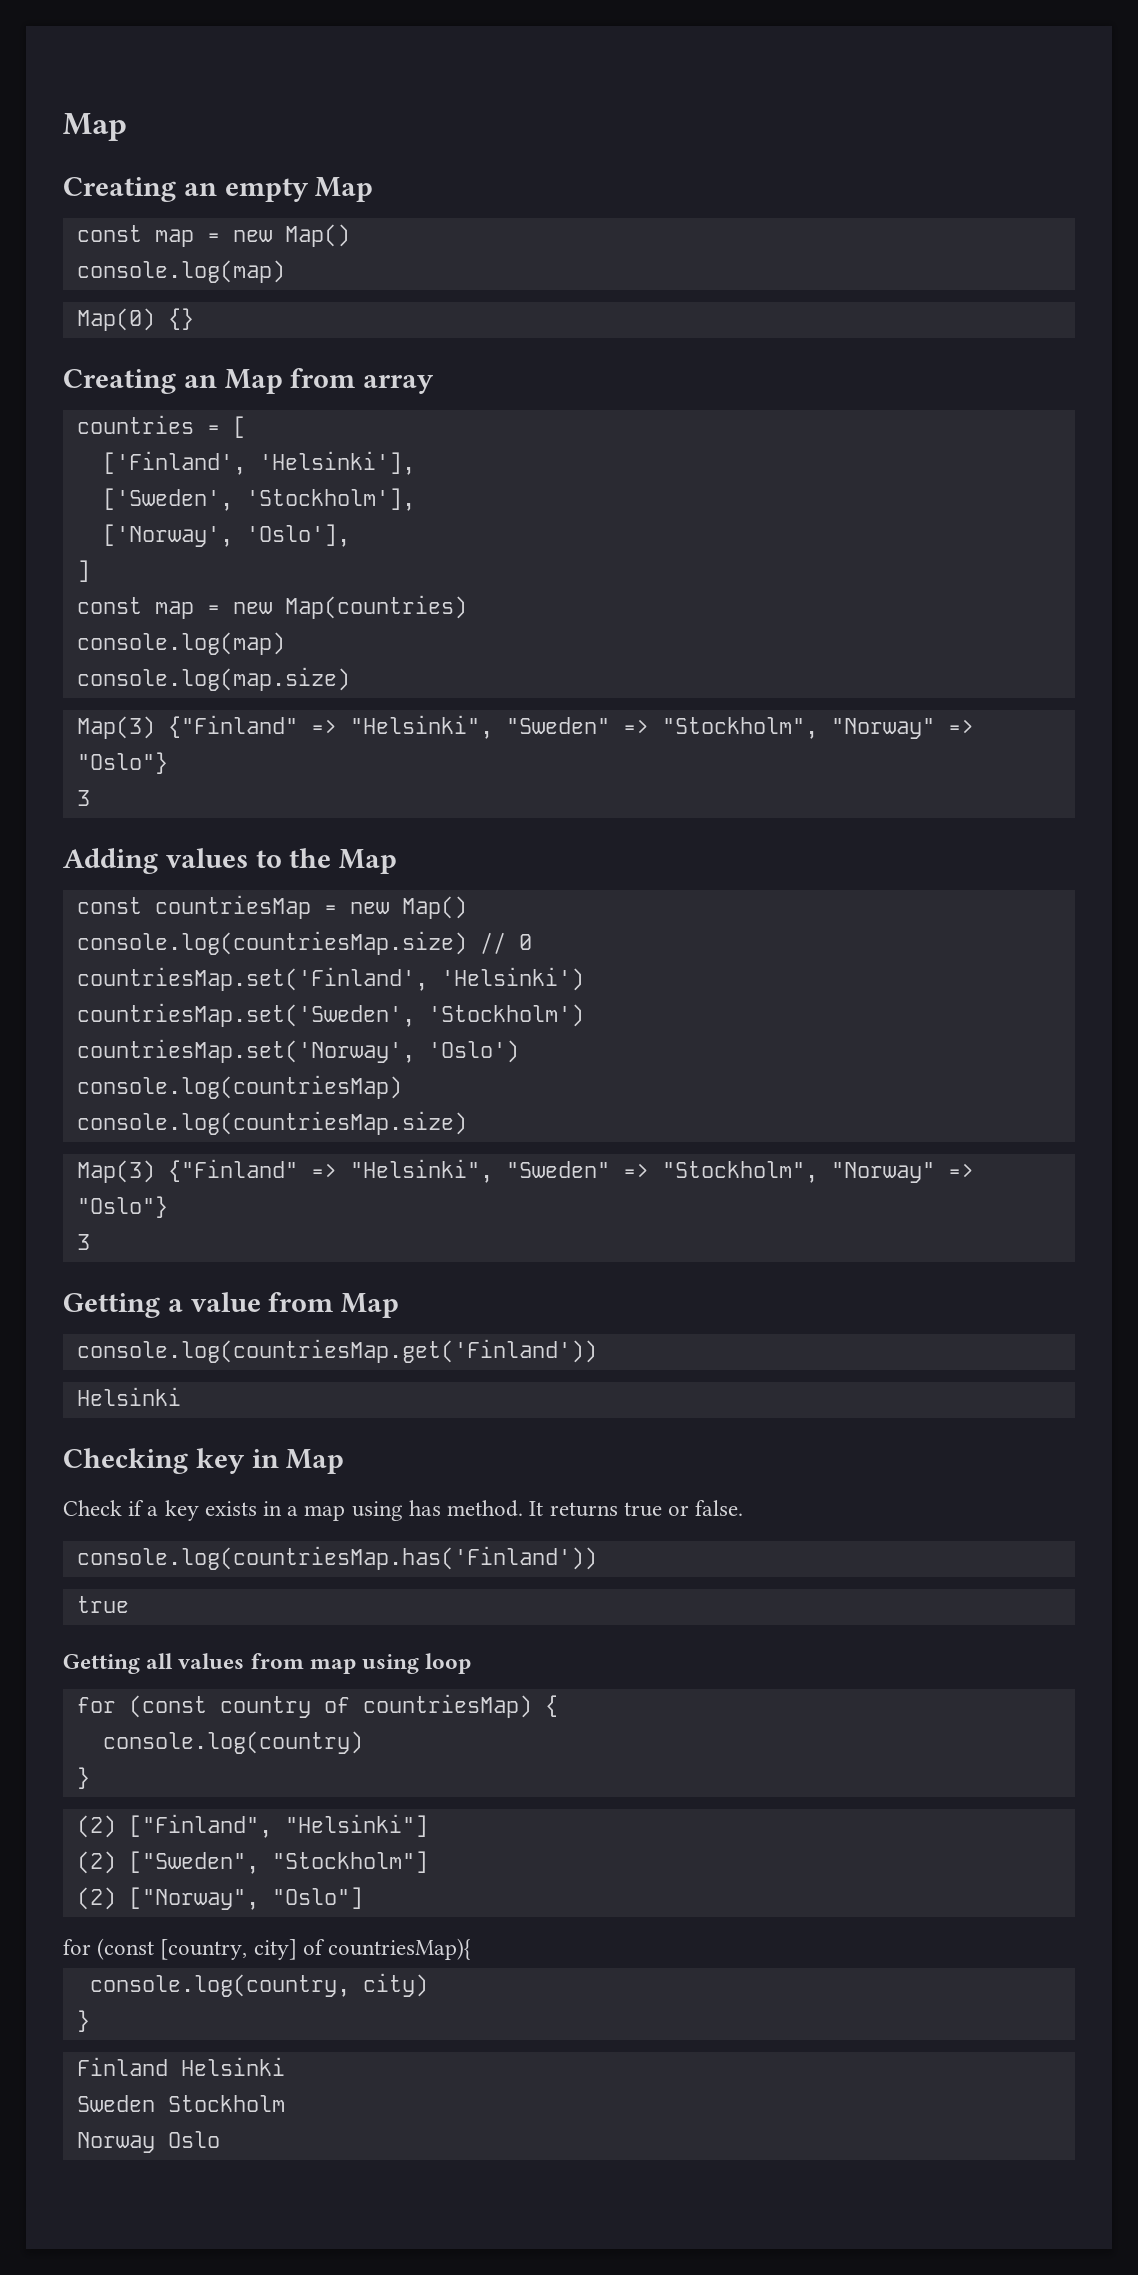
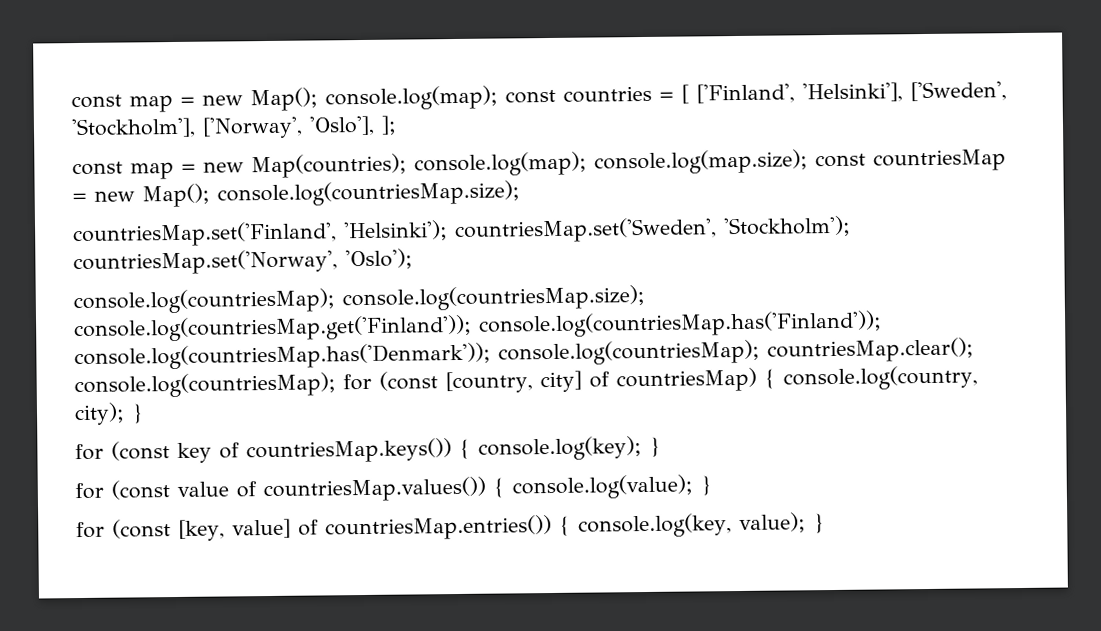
[63,113,127,141] [63,177,374,202] [76,224,350,247] [76,260,285,283] [76,308,194,331] [63,368,435,394] [76,415,246,438] [102,451,415,475] [102,488,415,511] [102,524,350,547] [76,560,90,582] [76,595,467,619] [76,632,285,655] [76,667,350,691] [76,715,974,739] [76,752,168,774] [76,790,90,806] [63,848,398,874] [76,895,467,919] [76,931,532,955] [76,967,584,991] [76,1003,584,1027] [76,1039,519,1063] [76,1075,402,1099] [76,1111,467,1135] [76,1159,974,1183] [76,1196,168,1218] [76,1234,90,1250] [63,1292,400,1318] [76,1339,597,1363] [76,1387,181,1406] [63,1448,345,1474] [63,1500,744,1521] [76,1546,597,1570] [76,1596,129,1613] [63,1653,472,1674] [76,1694,558,1718] [102,1731,363,1754] [76,1767,90,1789] [76,1814,428,1838] [76,1851,428,1874] [76,1887,363,1910] Map // Creating an empty Map // const map = new Map() // console.log(map) // Map(0) {} // Creating an Map from array // countries = [ // ['Finland', 'Helsinki'], // ['Sweden', 'Stockholm'], // ['Norway', 'Oslo'], // ] // const map = new Map(countries) // console.log(map) // console.log(map.size) // Map(3) {"Finland" => "Helsinki", "Sweden" => "Stockholm", "Norway" => "Oslo"} // 3 // Adding values to the Map // const countriesMap = new Map() // console.log(countriesMap.size) // 0 // countriesMap.set('Finland', 'Helsinki') // countriesMap.set('Sweden', 'Stockholm') // countriesMap.set('Norway', 'Oslo') // console.log(countriesMap) // console.log(countriesMap.size) // Map(3) {"Finland" => "Helsinki", "Sweden" => "Stockholm", "Norway" => "Oslo"} // 3 // Getting a value from Map // console.log(countriesMap.get('Finland')) // Helsinki // Checking key in Map // Check if a key exists in a map using has method. It returns true or false. // console.log(countriesMap.has('Finland')) // true // Getting all values from map using loop // for (const country of countriesMap) { // console.log(country) // } // (2) ["Finland", "Helsinki"] // (2) ["Sweden", "Stockholm"] // (2) ["Norway", "Oslo"] // -> [71,81,1007,113] [71,115,397,139] [72,149,1006,180] [72,180,520,208] [72,215,851,248] [73,248,413,276] [73,284,645,315] [74,310,882,343] [74,337,974,371] [74,372,336,399] const map = new Map(); console.log(map); const countries = [ ['Finland', 'Helsinki'], ['Sweden', 'Stockholm'], ['Norway', 'Oslo'], ]; // const map = new Map(countries); console.log(map); console.log(map.size); const countriesMap = new Map(); console.log(countriesMap.size); // countriesMap.set('Finland', 'Helsinki'); countriesMap.set('Sweden', 'Stockholm'); countriesMap.set('Norway', 'Oslo'); // console.log(countriesMap); console.log(countriesMap.size); console.log(countriesMap.get('Finland')); console.log(countriesMap.has('Finland')); console.log(countriesMap.has('Denmark')); console.log(countriesMap); countriesMap.clear(); console.log(countriesMap);
[328,1938,472,1960] [89,1973,428,1997] [76,2010,90,2032] [76,2057,285,2076] [76,2095,285,2112] [76,2131,220,2153] countriesMap){ // console.log(country, city) // } // Finland Helsinki // Sweden Stockholm // Norway Oslo -> [615,365,978,393] [74,402,144,426] [75,436,661,464] [75,474,712,503] [76,512,825,541] countriesMap) { console.log(country, city); } // for (const key of countriesMap.keys()) { console.log(key); } // for (const value of countriesMap.values()) { console.log(value); } // for (const [key, value] of countriesMap.entries()) { console.log(key, value); }

